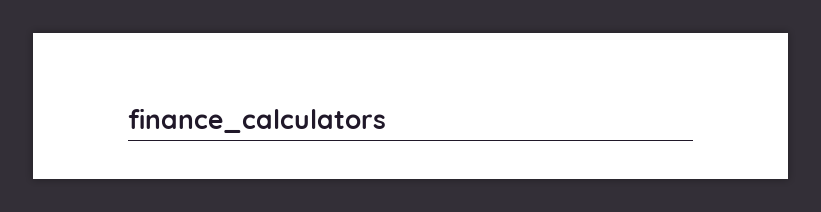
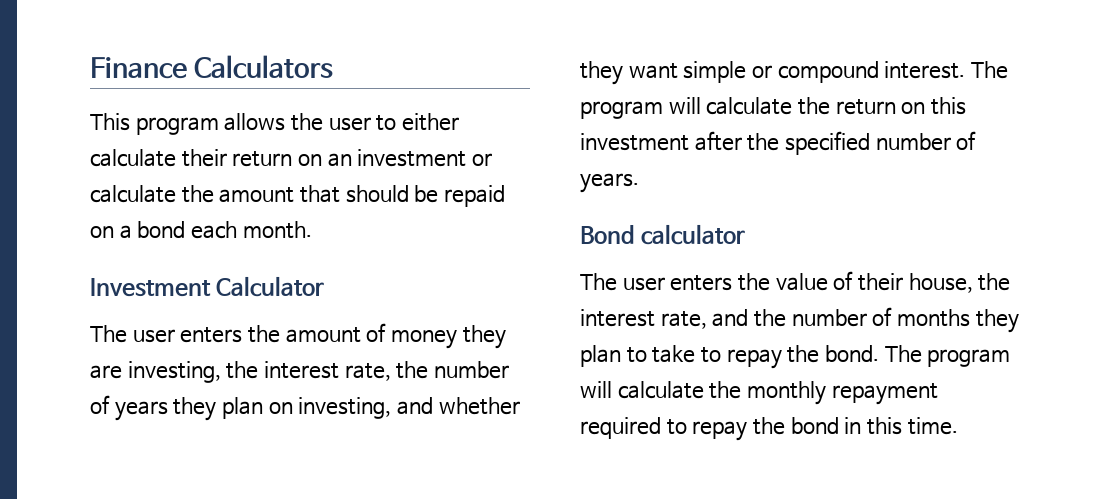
[128,108,386,133] finance_calculators -> [90,55,334,79] [90,113,459,135] [90,149,492,167] [90,185,505,207] [90,221,312,239] [90,276,325,297] [90,323,506,349] [90,361,509,383] [90,395,520,421] [580,61,1008,85] [580,97,966,119] [580,131,977,155] [580,173,639,193] [580,224,746,245] [580,271,1011,293] [580,307,1019,333] [580,345,1011,369] [580,381,938,405] [580,417,958,441] Finance Calculators // This program allows the user to either calculate their return on an investment or calculate the amount that should be repaid on a bond each month. // Investment Calculator // The user enters the amount of money they are investing, the interest rate, the number of years they plan on investing, and whether they want simple or compound interest. The program will calculate the return on this investment after the specified number of years. // Bond calculator // The user enters the value of their house, the interest rate, and the number of months they plan to take to repay the bond. The program will calculate the monthly repayment required to repay the bond in this time.

